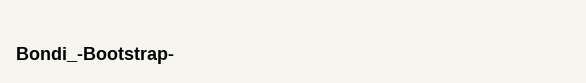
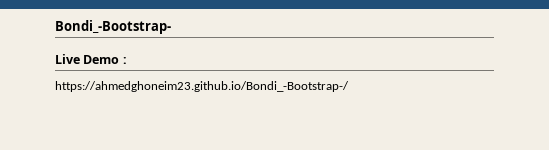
(174, 55) none -> [55,54,127,64] [55,81,349,92] // Live Demo : // https://ahmedghoneim23.github.io/Bondi_-Bootstrap-/

